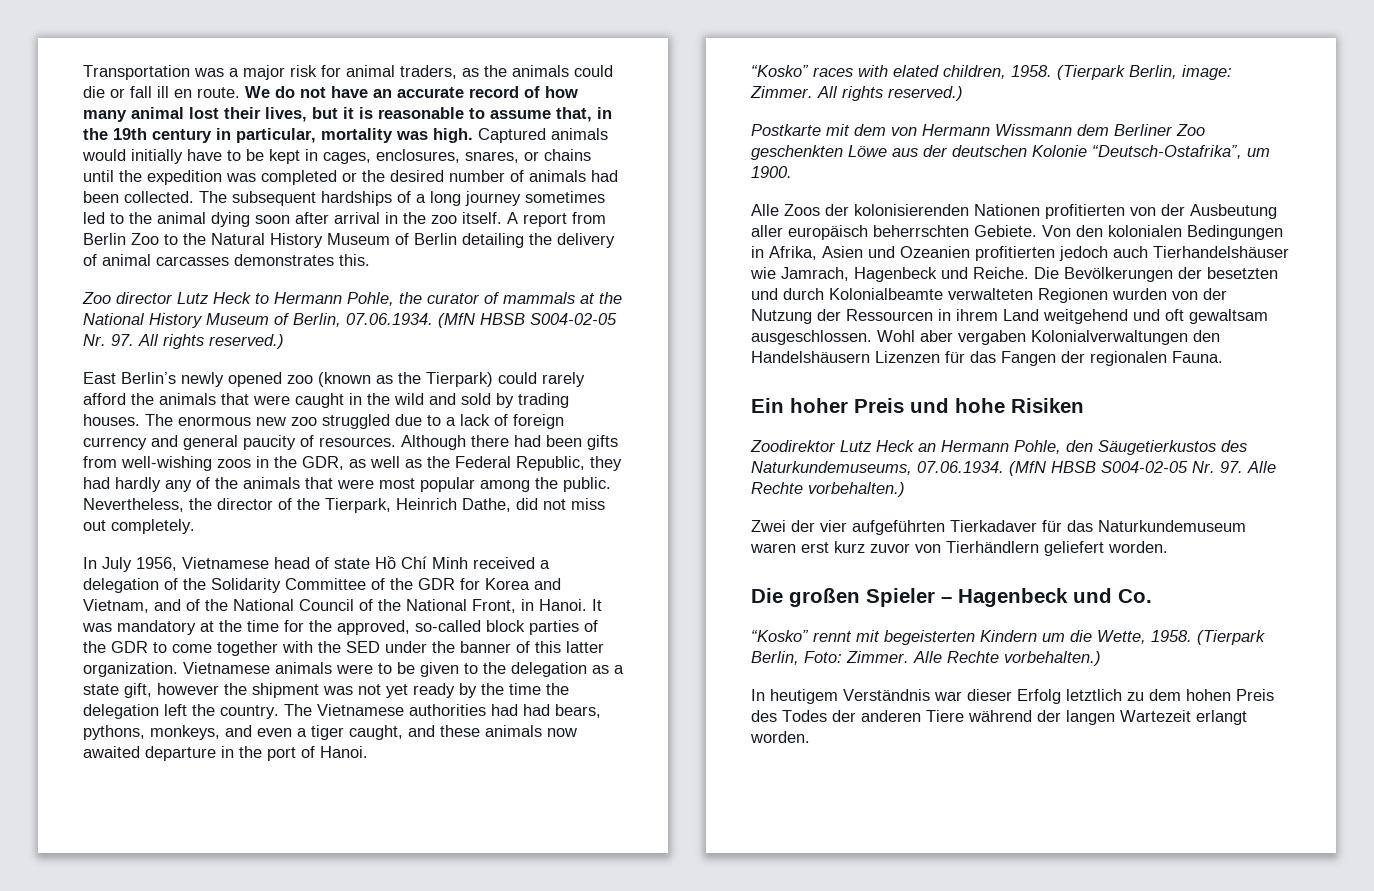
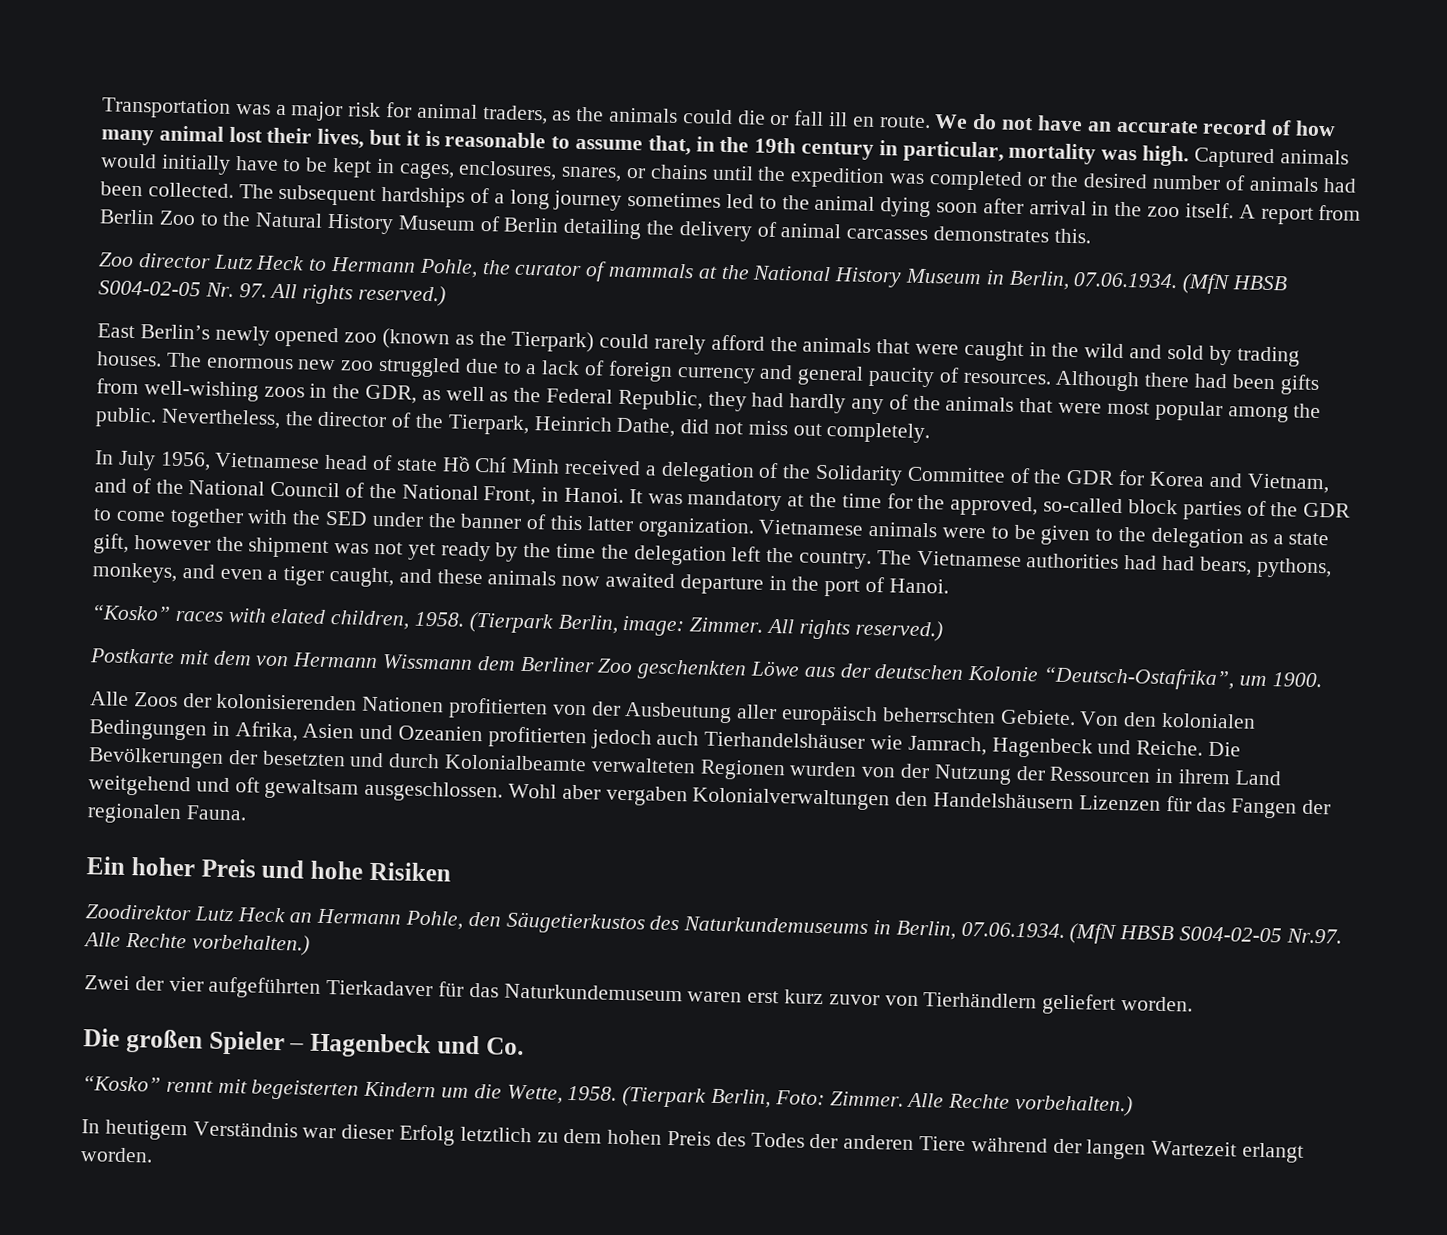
[274,313,290,325] of -> [985,270,1005,285] in
[751,461,1243,476] Naturkundemuseums, 07.06.1934. (MfN HBSB S004-02-05 Nr. 97. -> [683,916,1342,945] Naturkundemuseums in Berlin, 07.06.1934. (MfN HBSB S004-02-05 Nr.97.

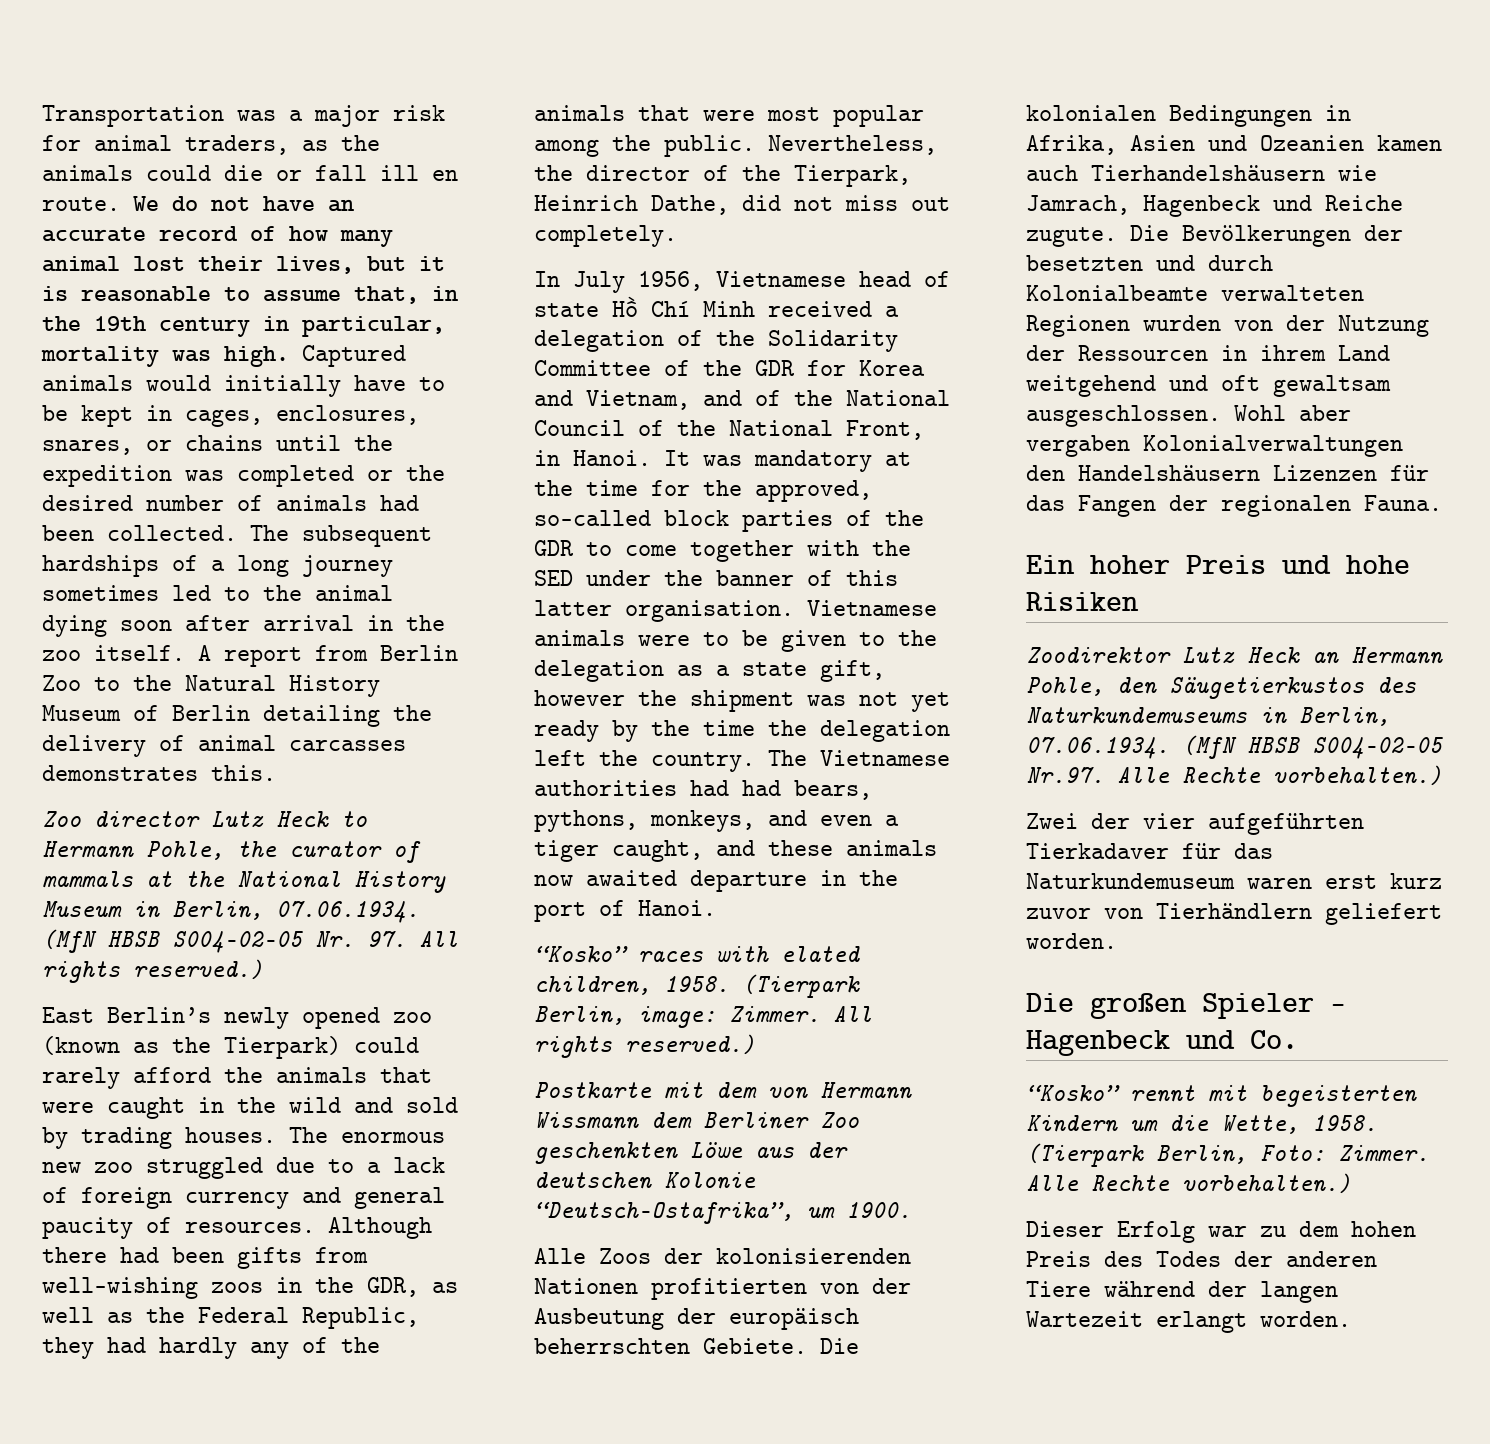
[637,517,754,539] organization. -> [625,600,794,622] organisation.
[736,704,778,720] aller -> [677,1308,716,1324] der
[1079,711,1158,727] Von den -> [820,1338,859,1354] Die
[487,726,866,750] profitierten jedoch auch Tierhandelshäuser -> [1377,135,1442,151] [1026,165,1325,181] kamen auch Tierhandelshäusern
[1136,740,1204,756] Reiche. -> [1325,195,1403,211] [1026,227,1117,247] Reiche zugute.
[81,1119,532,1146] In heutigem Verständnis war dieser Erfolg letztlich -> [1026,1221,1247,1243] Dieser Erfolg war

